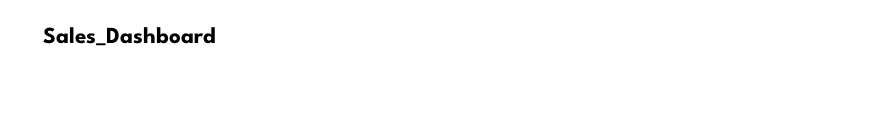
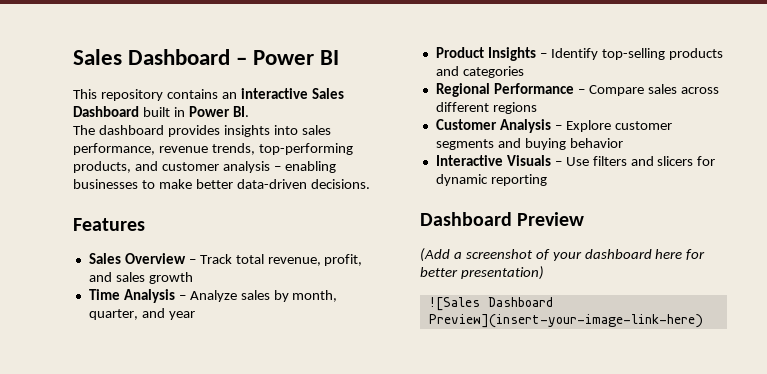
[43,27,216,46] Sales_Dashboard -> [73,49,340,65] [73,88,344,101] [73,106,249,117] [73,125,331,137] [73,143,353,155] [73,161,336,173] [73,179,370,189] [73,218,145,231] [88,253,363,266] [88,272,193,284] [88,289,338,303] [88,308,195,320] [435,47,723,61] [435,66,524,78] [435,83,719,97] [435,102,537,114] [435,119,672,133] [435,138,623,150] [435,155,716,166] [435,174,547,186] [420,212,585,226] [420,248,706,262] [420,266,544,280] [428,297,553,311] [428,314,703,328] Sales Dashboard – Power BI // This repository contains an interactive Sales Dashboard built in Power BI. // The dashboard provides insights into sales performance, revenue trends, top-performing products, and customer analysis – enabling businesses to make better data-driven decisions. // Features // Sales Overview – Track total revenue, profit, and sales growth // Time Analysis – Analyze sales by month, quarter, and year // Product Insights – Identify top-selling products and categories // Regional Performance – Compare sales across different regions // Customer Analysis – Explore customer segments and buying behavior // Interactive Visuals – Use filters and slicers for dynamic reporting // Dashboard Preview // (Add a screenshot of your dashboard here for better presentation) // ![Sales Dashboard Preview](insert-your-image-link-here)

